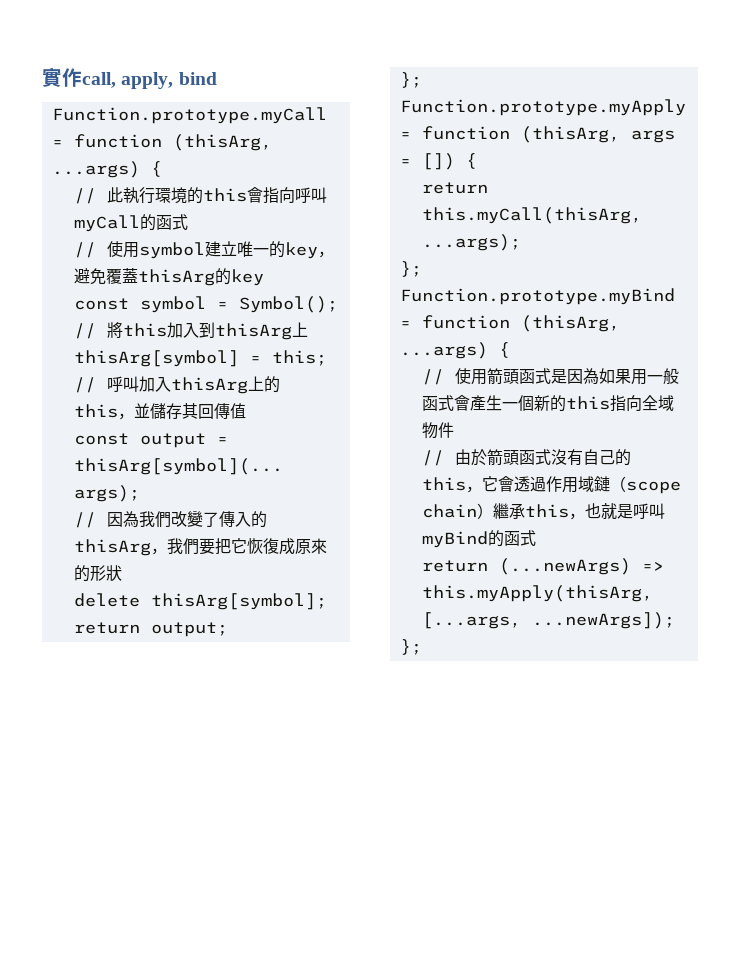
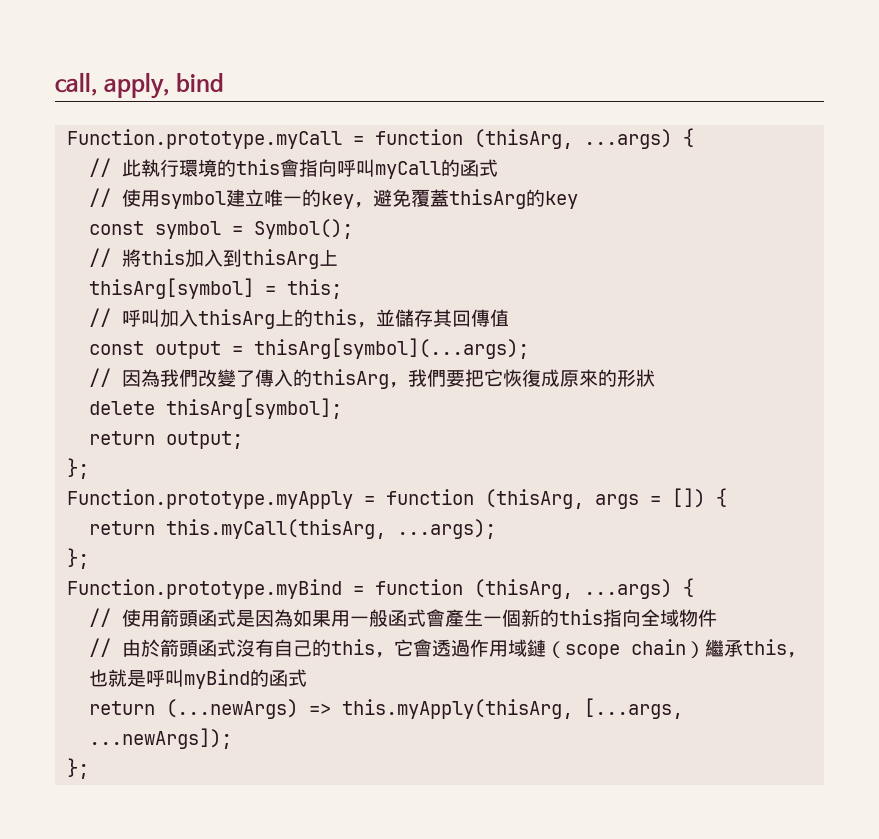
[42,68,82,87] 實作 -> (55, 84) none

